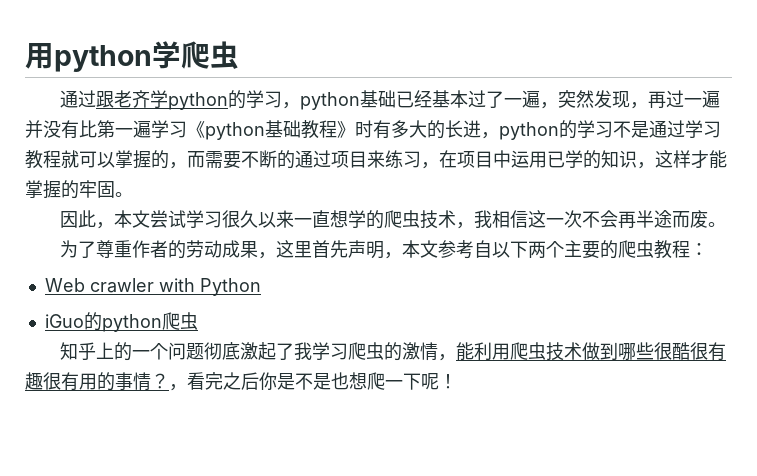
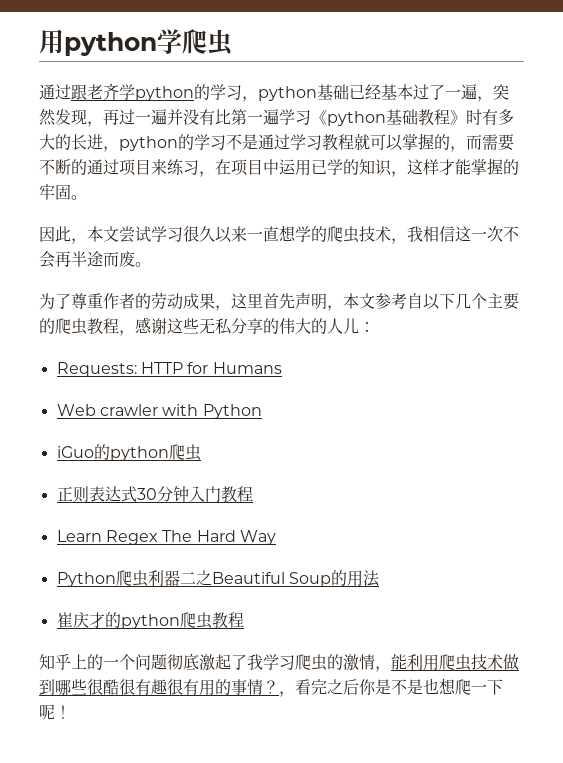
[528,241,547,258] 两 -> [455,293,471,309] 几
[690,243,709,256] ： -> [119,317,375,336] [56,362,282,377] ，感谢这些无私分享的伟大的人儿： // Requests: HTTP for Humans
(198, 321) none -> [56,486,253,503] [56,530,276,545] [56,570,380,587] [56,612,244,629] // 正则表达式30分钟入门教程 // Learn Regex The Hard Way // Python爬虫利器二之Beautiful Soup的用法 // 崔庆才的python爬虫教程

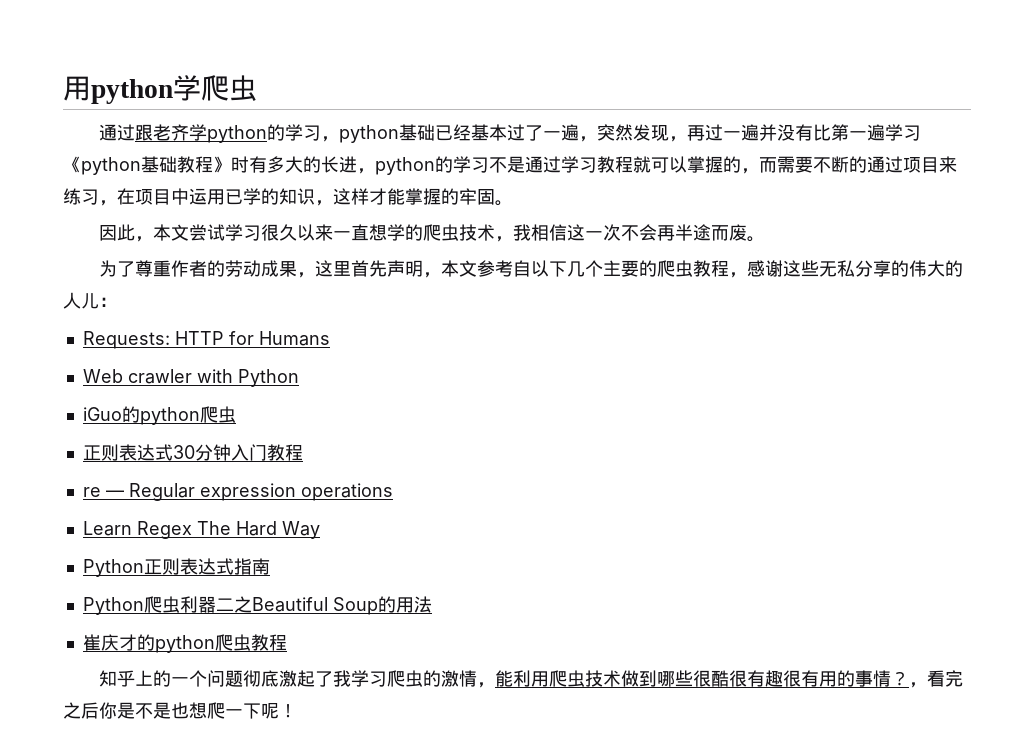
(253, 494) none -> [82,483,393,501] // re — Regular expression operations
(276, 537) none -> [82,558,270,577] // Python正则表达式指南

